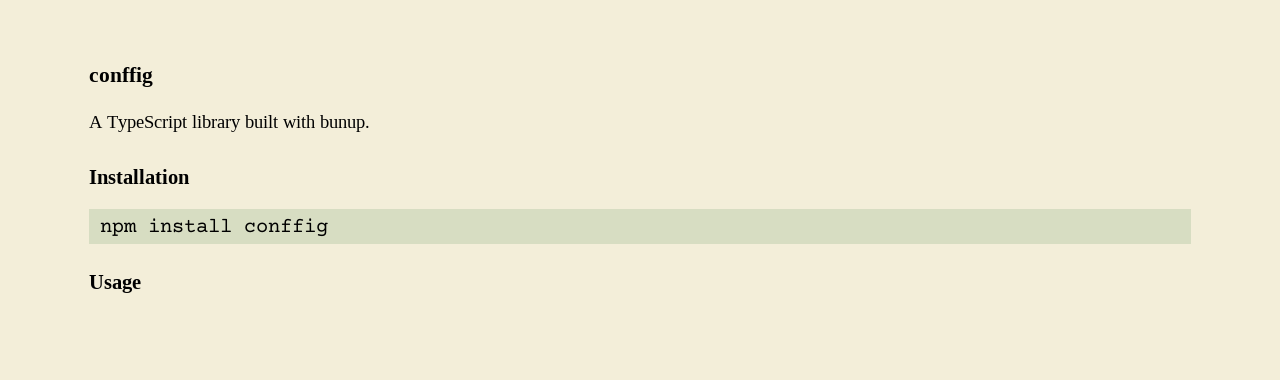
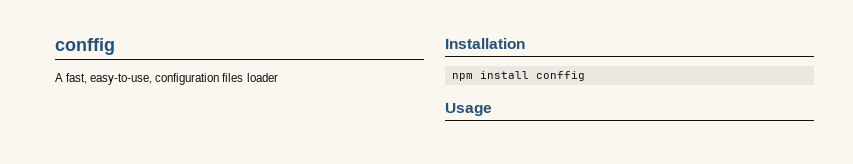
[107,115,370,132] TypeScript library built with bunup. -> [66,73,278,85] fast, easy-to-use, configuration files loader

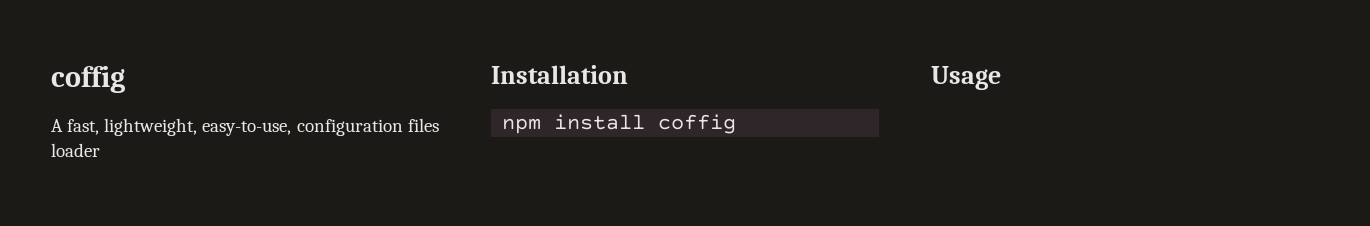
[55,38,115,55] conffig -> [51,66,125,93] coffig
(88, 78) none -> [104,118,198,136] lightweight,
[535,71,585,81] conffig -> [658,114,737,134] coffig

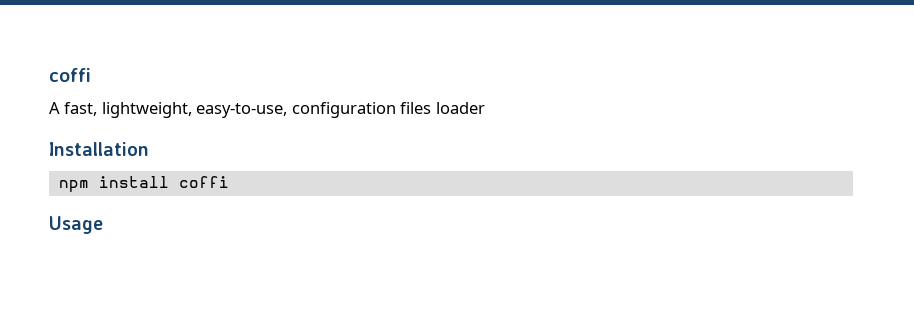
[51,66,125,93] coffig -> [49,68,91,82] coffi
[658,114,737,134] coffig -> [178,176,229,188] coffi

